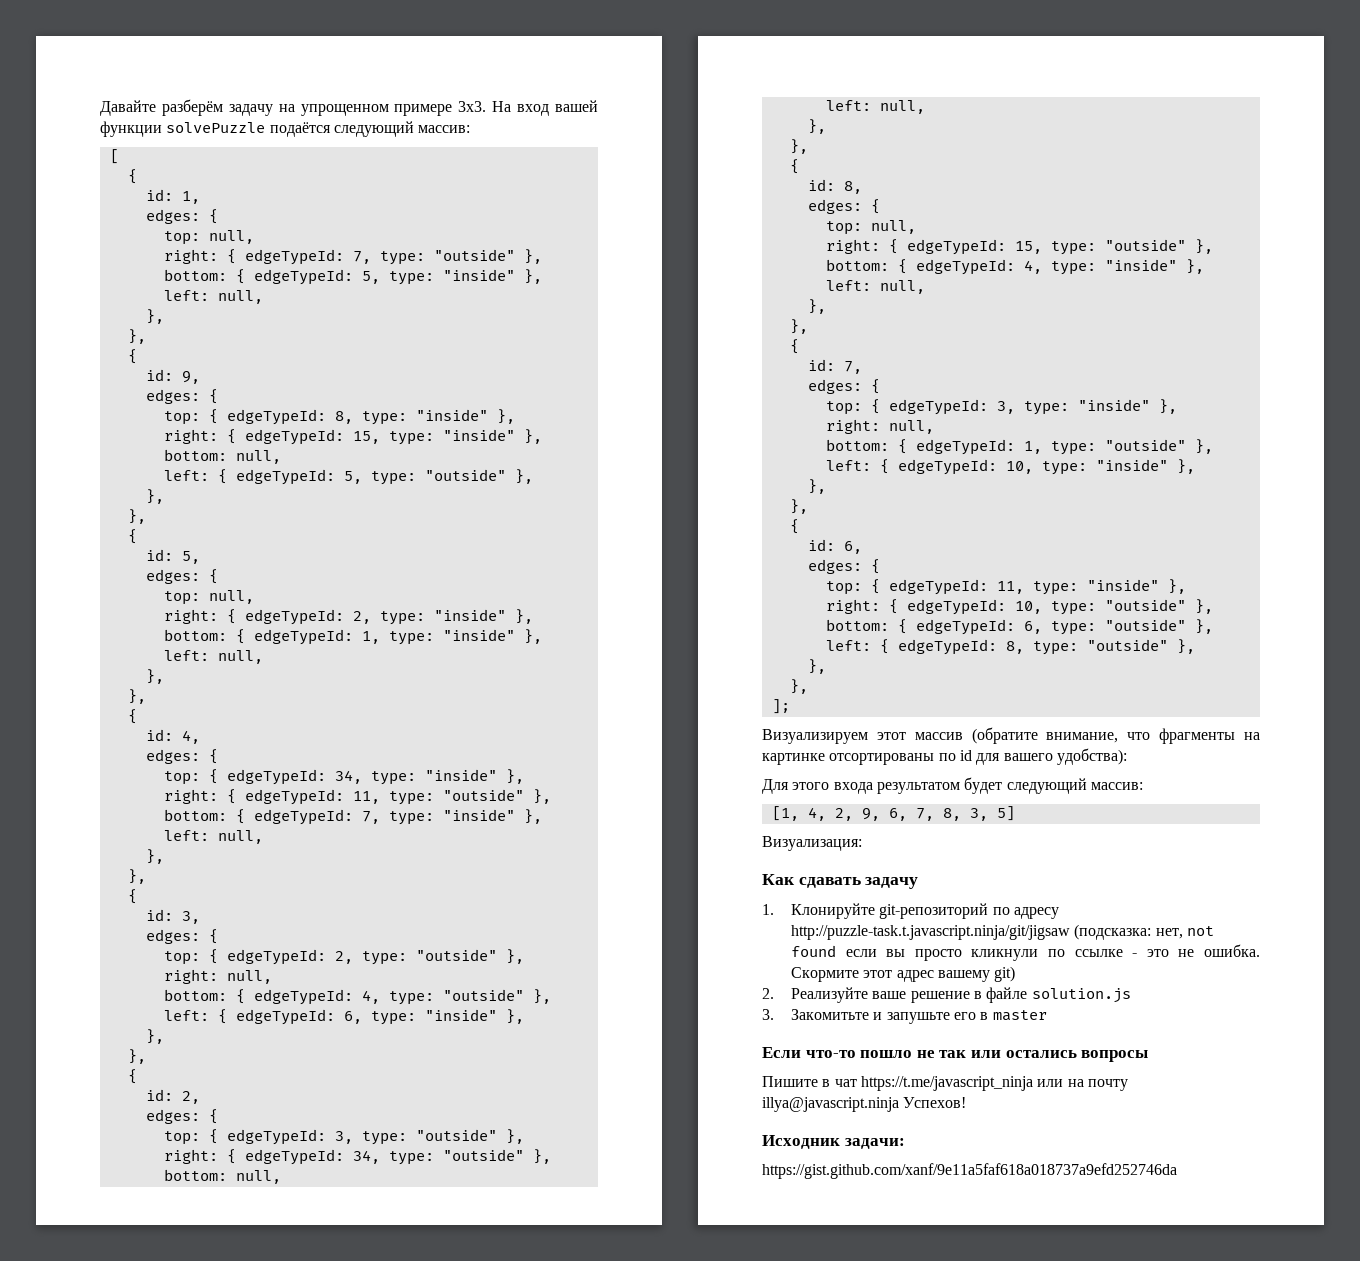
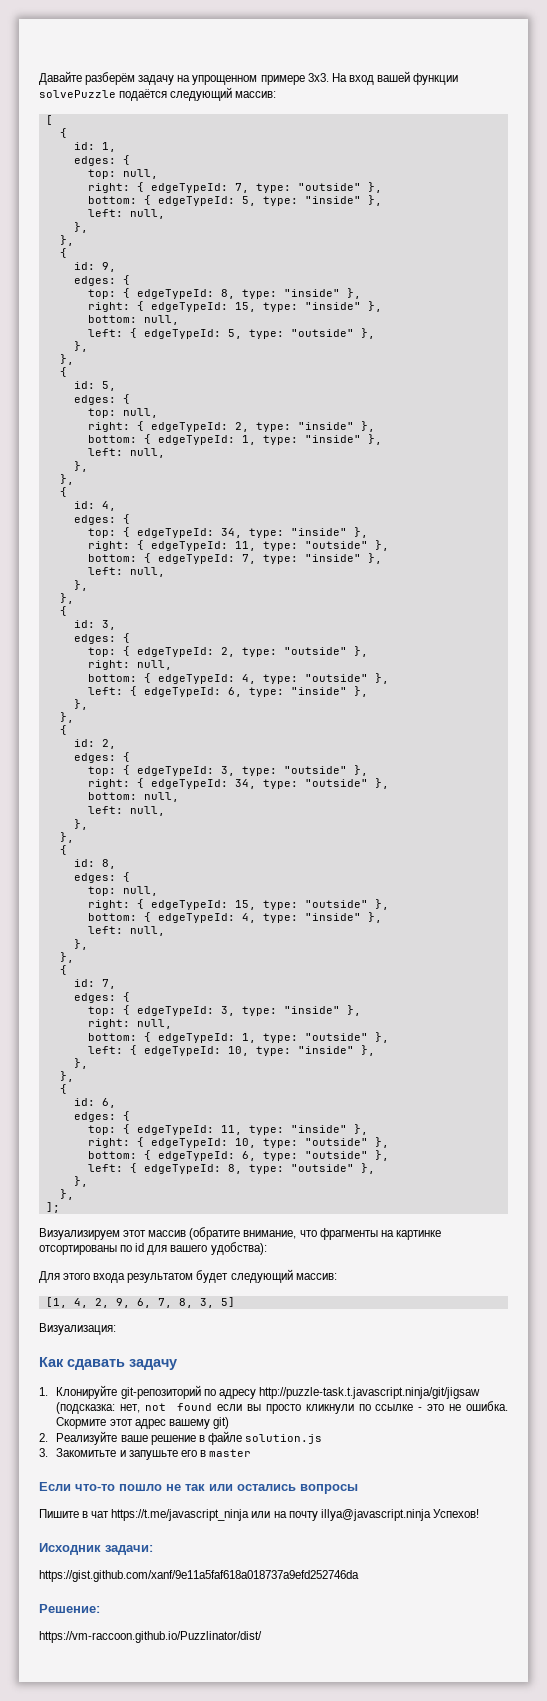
(1177, 1171) none -> [39,1604,100,1613] [39,1631,262,1643] // Решение: // https://vm-raccoon.github.io/Puzzlinator/dist/

